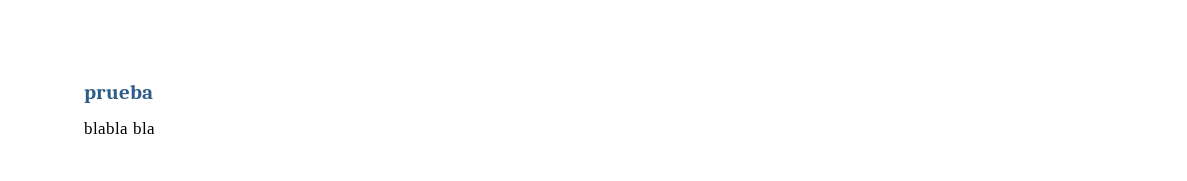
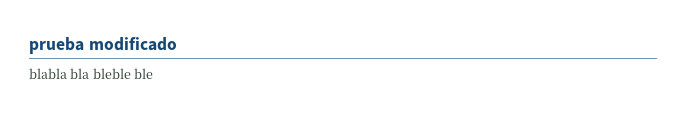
(153, 93) none -> [88,37,177,51] modificado
(155, 128) none -> [92,68,154,79] bleble ble

